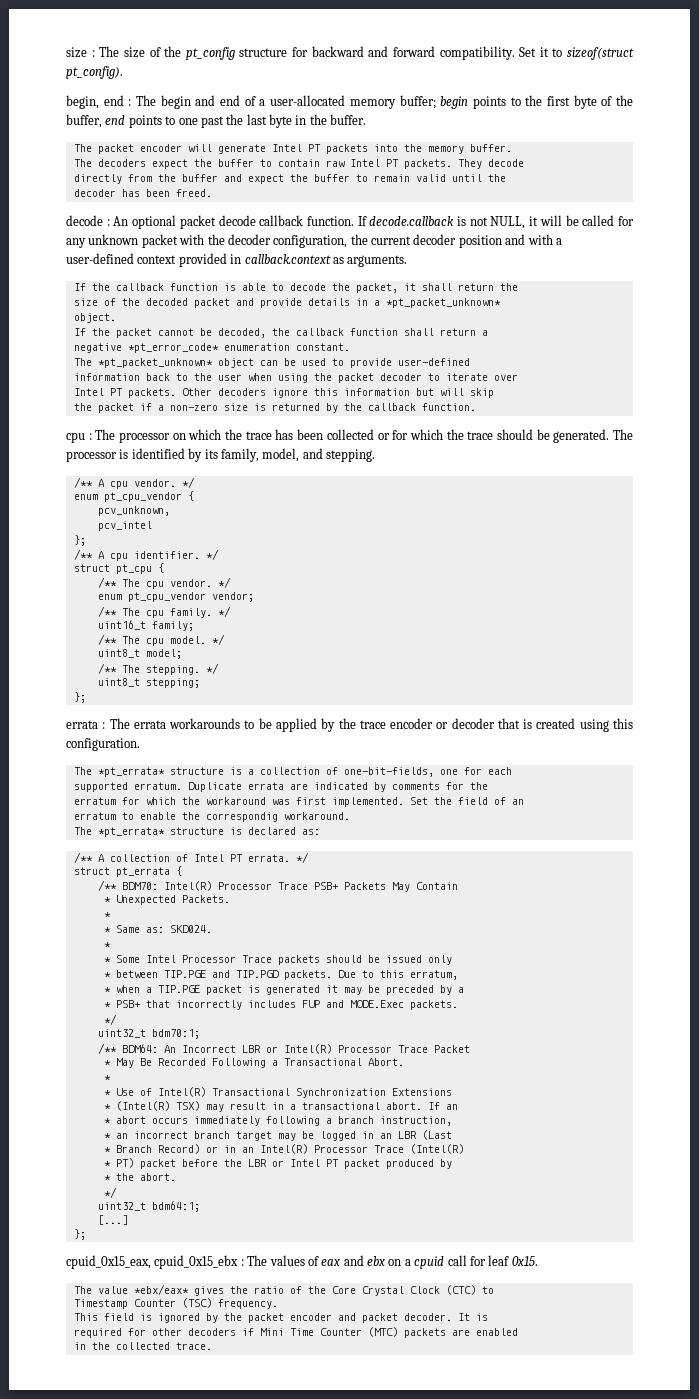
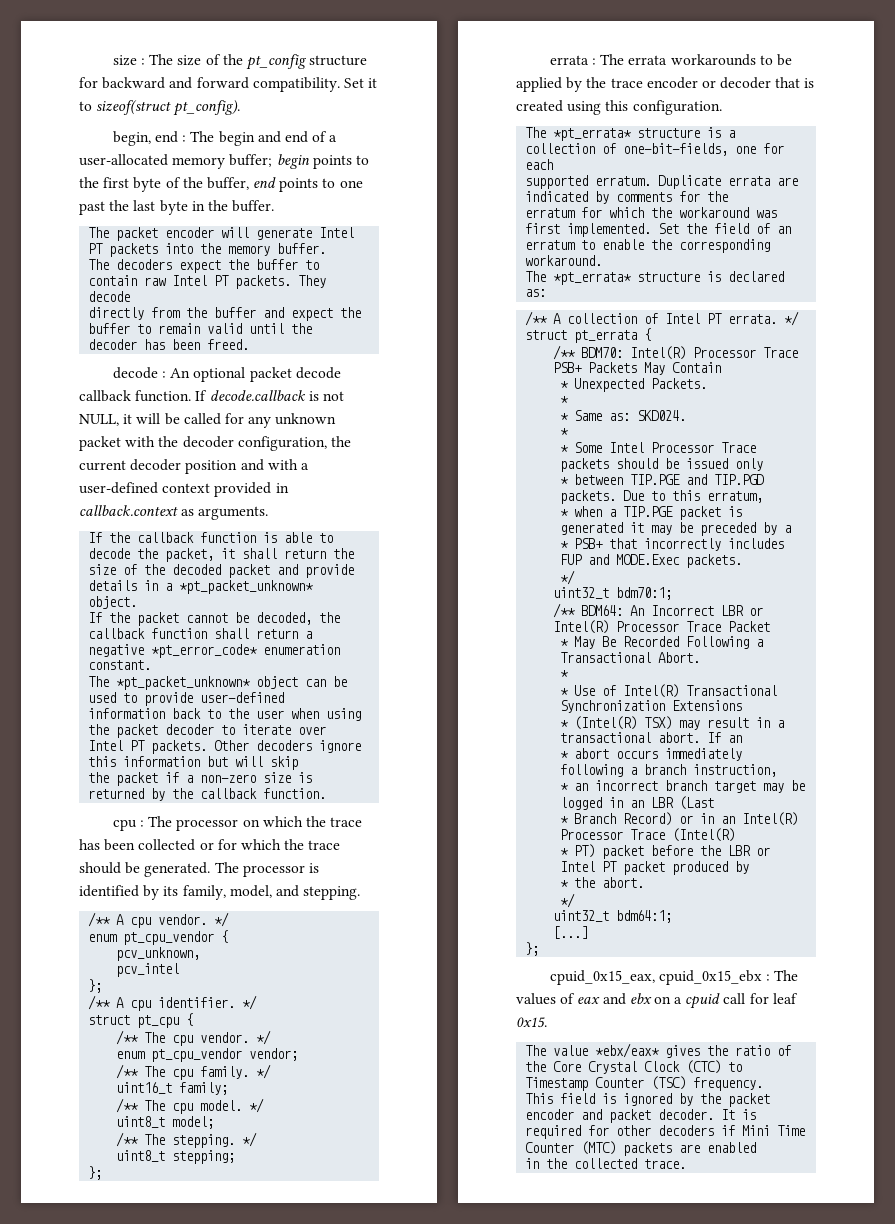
[205,812,278,822] correspondig -> [679,239,771,253] corresponding

